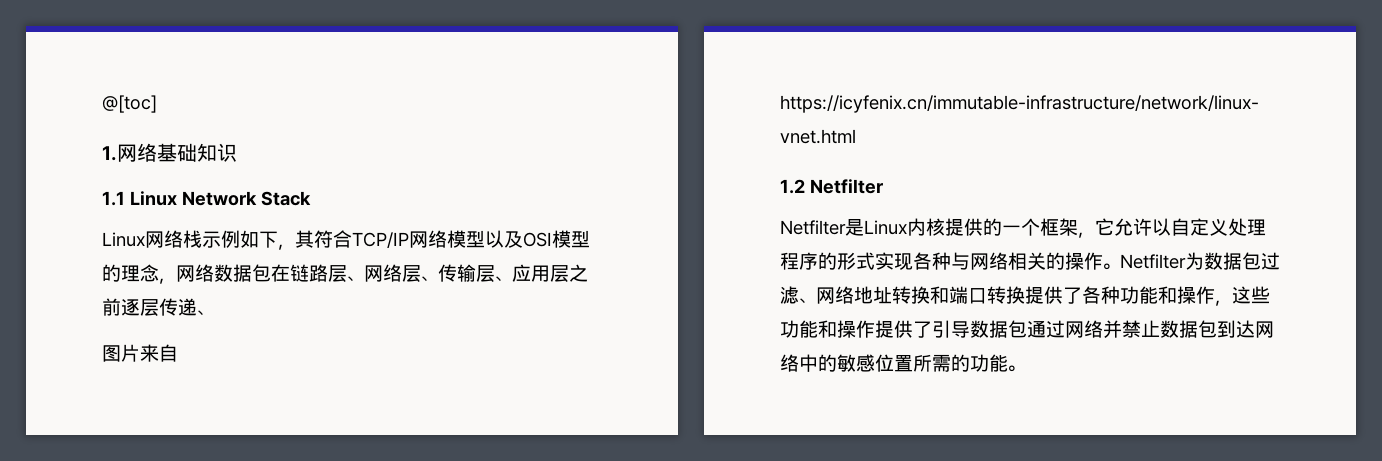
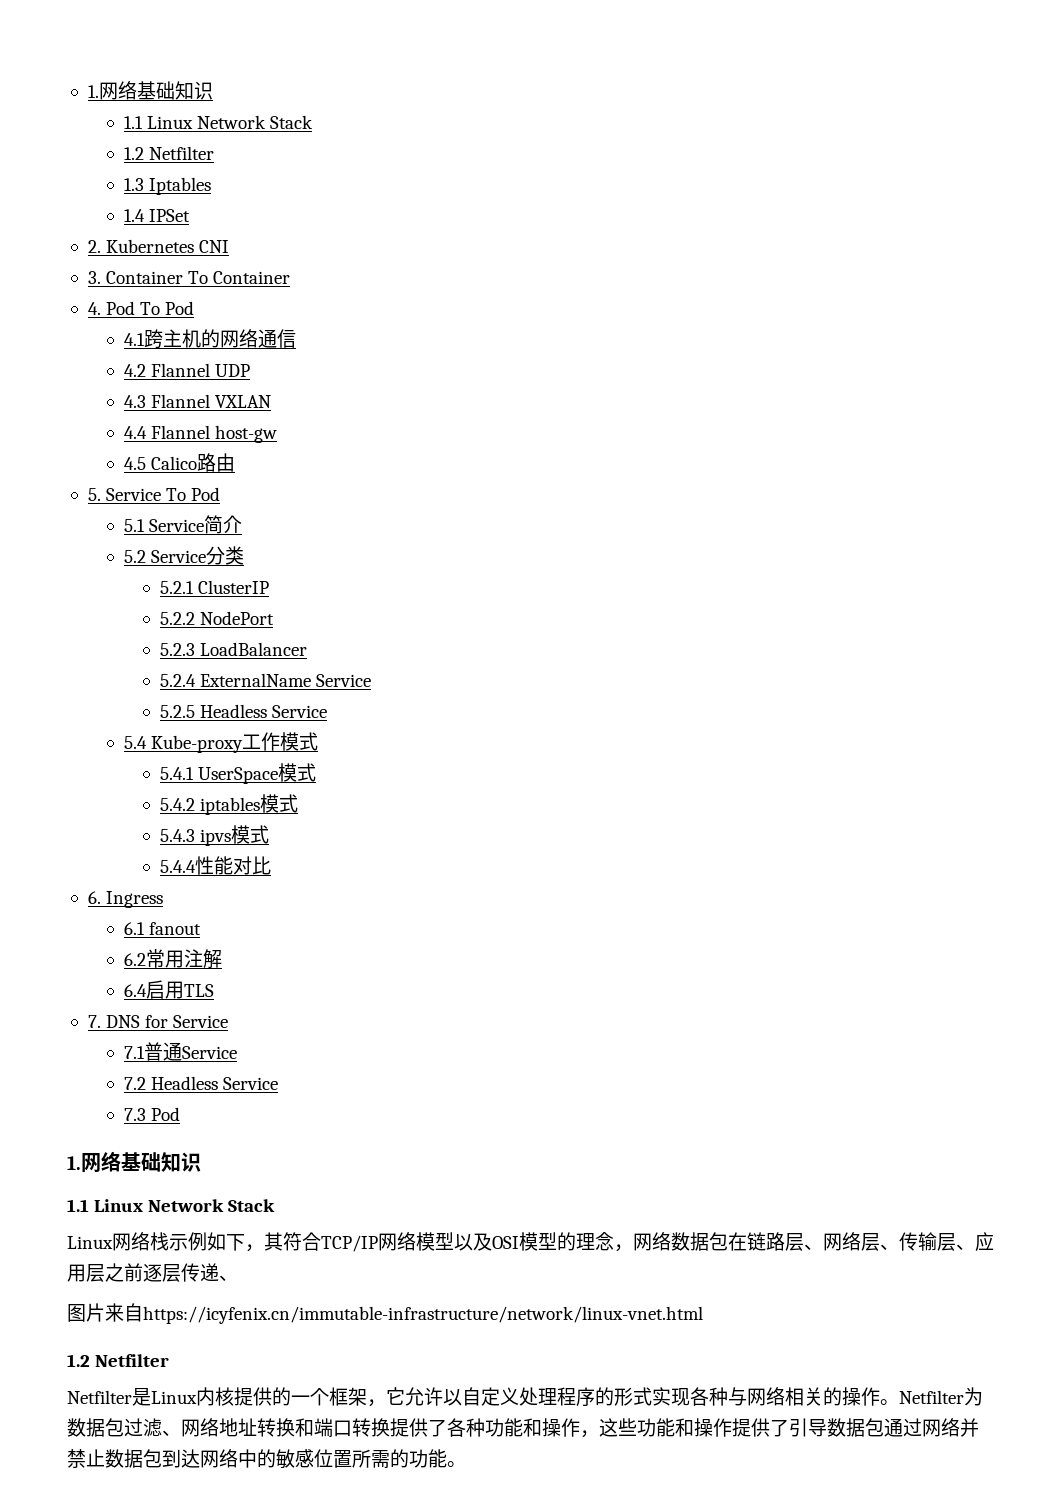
[102,95,157,113] @[toc] -> [87,81,213,100] [123,115,314,129] [123,146,214,160] [123,177,211,195] [123,209,190,222] [87,239,230,253] [87,271,291,284] [87,301,195,315] [123,329,296,349] [123,363,251,377] [123,394,272,408] [123,425,278,443] [123,453,235,472] [87,487,221,501] [123,515,242,534] [123,546,244,565] [159,580,269,594] [159,611,274,625] [159,642,307,656] [159,673,372,687] [159,704,328,718] [123,732,318,753] [159,763,316,784] [159,794,298,815] [159,825,269,846] [159,856,271,875] [87,891,164,908] [123,922,201,935] [123,949,222,969] [123,980,214,999] [87,1015,229,1028] [123,1042,237,1061] [123,1076,279,1090] [123,1107,180,1121] 1.网络基础知识 // 1.1 Linux Network Stack // 1.2 Netfilter // 1.3 Iptables // 1.4 IPSet // 2. Kubernetes CNI // 3. Container To Container // 4. Pod To Pod // 4.1跨主机的网络通信 // 4.2 Flannel UDP // 4.3 Flannel VXLAN // 4.4 Flannel host-gw // 4.5 Calico路由 // 5. Service To Pod // 5.1 Service简介 // 5.2 Service分类 // 5.2.1 ClusterIP // 5.2.2 NodePort // 5.2.3 LoadBalancer // 5.2.4 ExternalName Service // 5.2.5 Headless Service // 5.4 Kube-proxy工作模式 // 5.4.1 UserSpace模式 // 5.4.2 iptables模式 // 5.4.3 ipvs模式 // 5.4.4性能对比 // 6. Ingress // 6.1 fanout // 6.2常用注解 // 6.4启用TLS // 7. DNS for Service // 7.1普通Service // 7.2 Headless Service // 7.3 Pod

